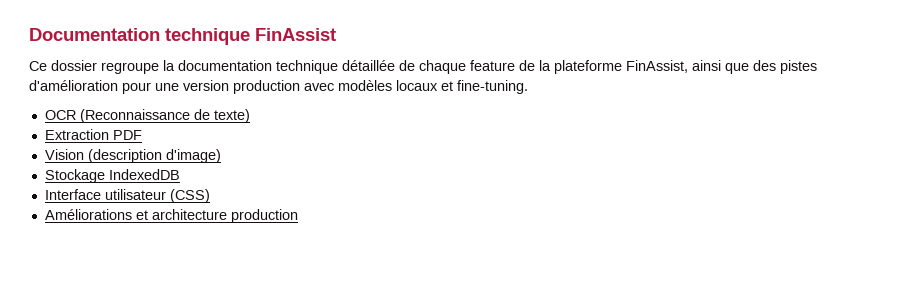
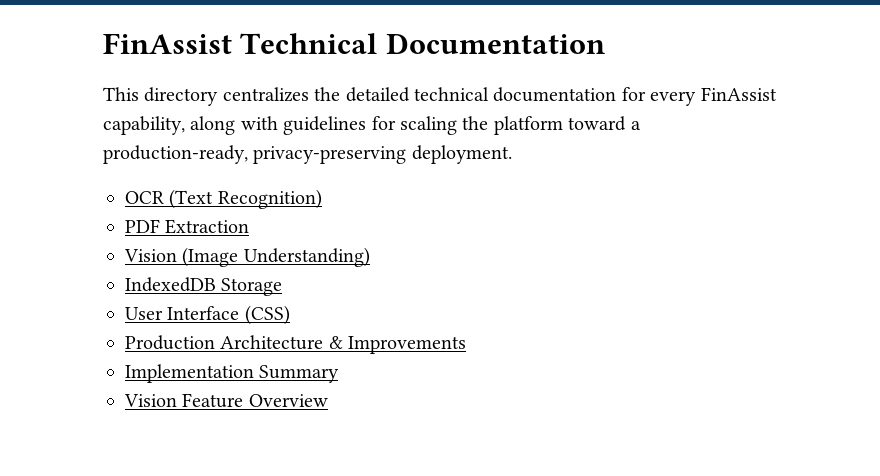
(29, 34) none -> [103,33,378,54] FinAssist Technical
[165,28,336,45] [29,60,817,74] [29,80,528,94] [44,109,250,123] technique FinAssist // Ce dossier regroupe la documentation technique détaillée de chaque feature de la plateforme FinAssist, ainsi que des pistes d'amélioration pour une version production avec modèles locaux et fine-tuning. // OCR (Reconnaissance de texte) // -> [103,87,777,106] [103,116,641,135] [103,145,512,164] [125,189,322,209] [125,219,160,233] // This directory centralizes the detailed technical documentation for every FinAssist capability, along with guidelines for scaling the platform toward a production-ready, privacy-preserving deployment. // OCR (Text Recognition) // PDF
[112,130,142,140] [44,149,221,163] [44,169,180,183] [44,189,210,203] [44,209,298,223] PDF // Vision (description d'image) // Stockage IndexedDB // Interface utilisateur (CSS) // Améliorations et architecture production -> [124,247,370,267] [125,277,283,296] [125,305,290,325] [125,335,467,354] [125,364,340,383] [124,393,328,408] // Vision (Image Understanding) // IndexedDB Storage // User Interface (CSS) // Production Architecture & Improvements // Implementation Summary // Vision Feature Overview

